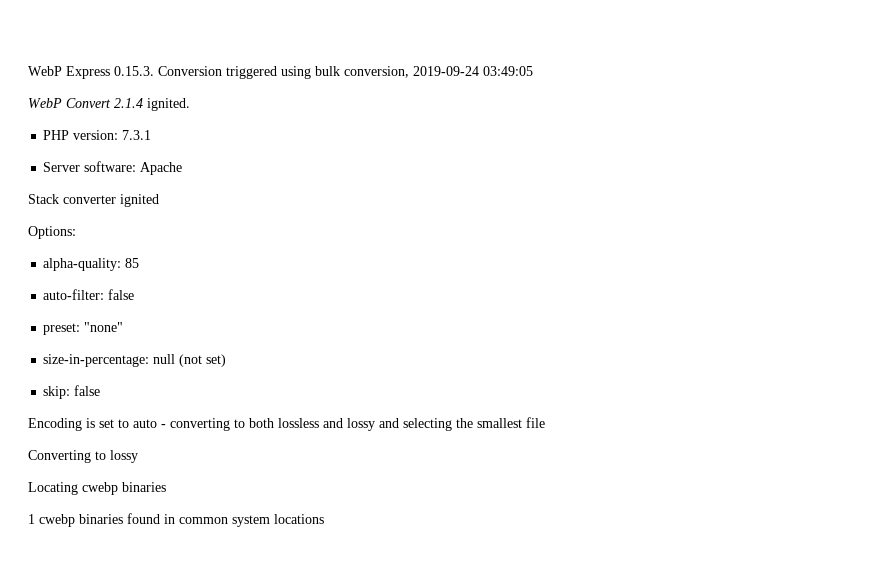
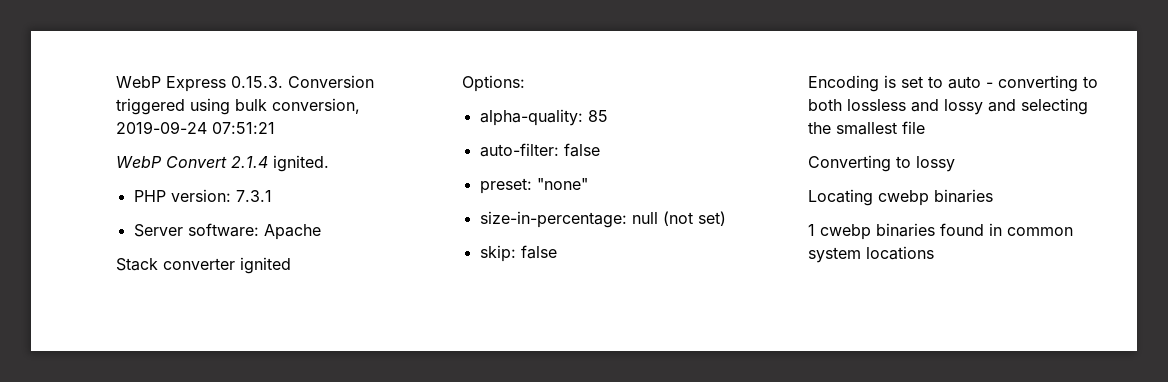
[483,66,533,76] 03:49:05 -> [212,122,275,134] 07:51:21

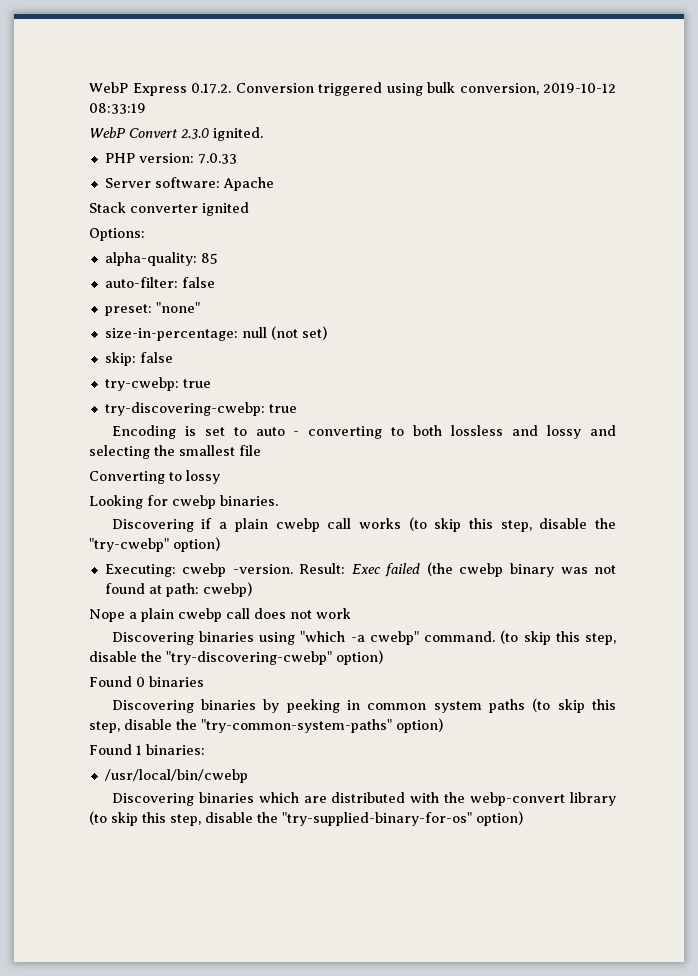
[231,76,283,88] 0.15.3. -> [191,83,231,94] 0.17.2.
[116,121,275,134] 2019-09-24 07:51:21 -> [543,83,616,93] [89,103,146,114] 2019-10-12 08:33:19
[231,156,268,168] 2.1.4 -> [181,128,209,139] 2.3.0
[235,190,272,202] 7.3.1 -> [197,153,237,164] 7.0.33
(557, 252) none -> [104,377,211,391] [104,402,297,416] // try-cwebp: true // try-discovering-cwebp: true
[808,189,993,206] [808,223,1073,240] [808,246,934,263] Locating cwebp binaries // 1 cwebp binaries found in common system locations -> [89,495,278,509] [111,517,616,532] [89,537,220,552] [104,562,616,577] [104,582,252,597] [89,608,351,622] [111,630,616,645] [89,650,383,665] [89,676,204,687] [111,698,616,713] [89,718,443,733] [89,744,205,755] [104,769,248,783] [111,792,616,806] [89,811,523,826] Looking for cwebp binaries. // Discovering if a plain cwebp call works (to skip this step, disable the "try-cwebp" option) // Executing: cwebp -version. Result: Exec failed (the cwebp binary was not found at path: cwebp) // Nope a plain cwebp call does not work // Discovering binaries using "which -a cwebp" command. (to skip this step, disable the "try-discovering-cwebp" option) // Found 0 binaries // Discovering binaries by peeking in common system paths (to skip this step, disable the "try-common-system-paths" option) // Found 1 binaries: // /usr/local/bin/cwebp // Discovering binaries which are distributed with the webp-convert library (to skip this step, disable the "try-supplied-binary-for-os" option)

